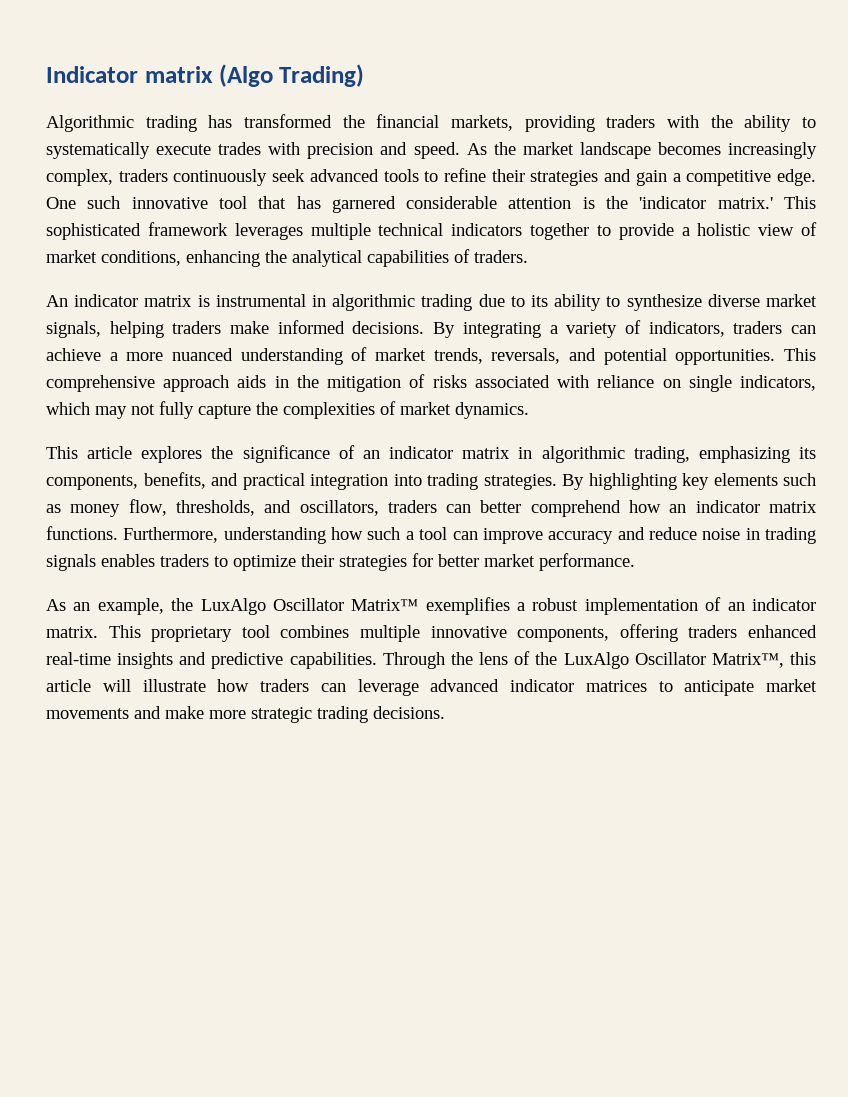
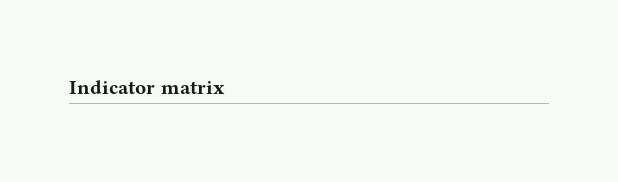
[218,64,365,87] [46,114,816,132] [46,142,817,159] [46,168,816,186] [46,196,816,213] [46,222,818,240] [46,249,528,267] [46,294,817,311] [46,320,817,338] [46,347,816,365] [46,374,817,392] [46,401,529,419] [46,445,816,463] [46,472,816,490] [46,499,817,517] [46,526,816,544] [46,553,635,571] [46,597,816,615] [46,624,818,642] [46,651,816,669] [46,679,817,696] [46,706,445,723] (Algo Trading) // Algorithmic trading has transformed the financial markets, providing traders with the ability to systematically execute trades with precision and speed. As the market landscape becomes increasingly complex, traders continuously seek advanced tools to refine their strategies and gain a competitive edge. One such innovative tool that has garnered considerable attention is the 'indicator matrix.' This sophisticated framework leverages multiple technical indicators together to provide a holistic view of market conditions, enhancing the analytical capabilities of traders. // An indicator matrix is instrumental in algorithmic trading due to its ability to synthesize diverse market signals, helping traders make informed decisions. By integrating a variety of indicators, traders can achieve a more nuanced understanding of market trends, reversals, and potential opportunities. This comprehensive approach aids in the mitigation of risks associated with reliance on single indicators, which may not fully capture the complexities of market dynamics. // This article explores the significance of an indicator matrix in algorithmic trading, emphasizing its components, benefits, and practical integration into trading strategies. By highlighting key elements such as money flow, thresholds, and oscillators, traders can better comprehend how an indicator matrix functions. Furthermore, understanding how such a tool can improve accuracy and reduce noise in trading signals enables traders to optimize their strategies for better market performance. // As an example, the LuxAlgo Oscillator Matrix™ exemplifies a robust implementation of an indicator matrix. This proprietary tool combines multiple innovative components, offering traders enhanced real-time insights and predictive capabilities. Through the lens of the LuxAlgo Oscillator Matrix™, this article will illustrate how traders can leverage advanced indicator matrices to anticipate market movements and make more strategic trading decisions. -> (225, 87) none

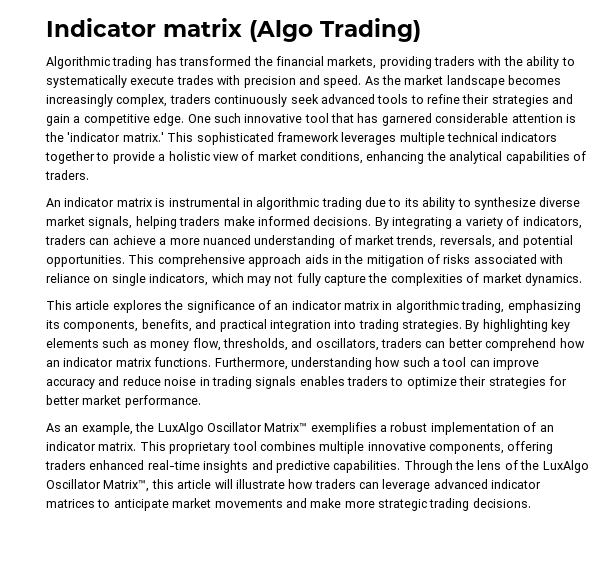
(225, 87) none -> [249,18,421,42] [46,56,575,69] [46,75,562,88] [46,94,574,107] [46,113,576,126] [45,132,558,145] [45,151,586,164] [45,170,89,180] [46,197,581,210] [46,216,582,229] [45,235,573,248] [46,254,564,267] [46,273,582,286] [46,300,581,313] [46,319,571,332] [46,338,585,351] [46,357,540,370] [46,376,567,389] [46,395,201,408] [46,422,554,435] [46,441,554,454] [45,460,589,473] [46,479,542,492] [46,498,531,511] (Algo Trading) // Algorithmic trading has transformed the financial markets, providing traders with the ability to systematically execute trades with precision and speed. As the market landscape becomes increasingly complex, traders continuously seek advanced tools to refine their strategies and gain a competitive edge. One such innovative tool that has garnered considerable attention is the 'indicator matrix.' This sophisticated framework leverages multiple technical indicators together to provide a holistic view of market conditions, enhancing the analytical capabilities of traders. // An indicator matrix is instrumental in algorithmic trading due to its ability to synthesize diverse market signals, helping traders make informed decisions. By integrating a variety of indicators, traders can achieve a more nuanced understanding of market trends, reversals, and potential opportunities. This comprehensive approach aids in the mitigation of risks associated with reliance on single indicators, which may not fully capture the complexities of market dynamics. // This article explores the significance of an indicator matrix in algorithmic trading, emphasizing its components, benefits, and practical integration into trading strategies. By highlighting key elements such as money flow, thresholds, and oscillators, traders can better comprehend how an indicator matrix functions. Furthermore, understanding how such a tool can improve accuracy and reduce noise in trading signals enables traders to optimize their strategies for better market performance. // As an example, the LuxAlgo Oscillator Matrix™ exemplifies a robust implementation of an indicator matrix. This proprietary tool combines multiple innovative components, offering traders enhanced real-time insights and predictive capabilities. Through the lens of the LuxAlgo Oscillator Matrix™, this article will illustrate how traders can leverage advanced indicator matrices to anticipate market movements and make more strategic trading decisions.

